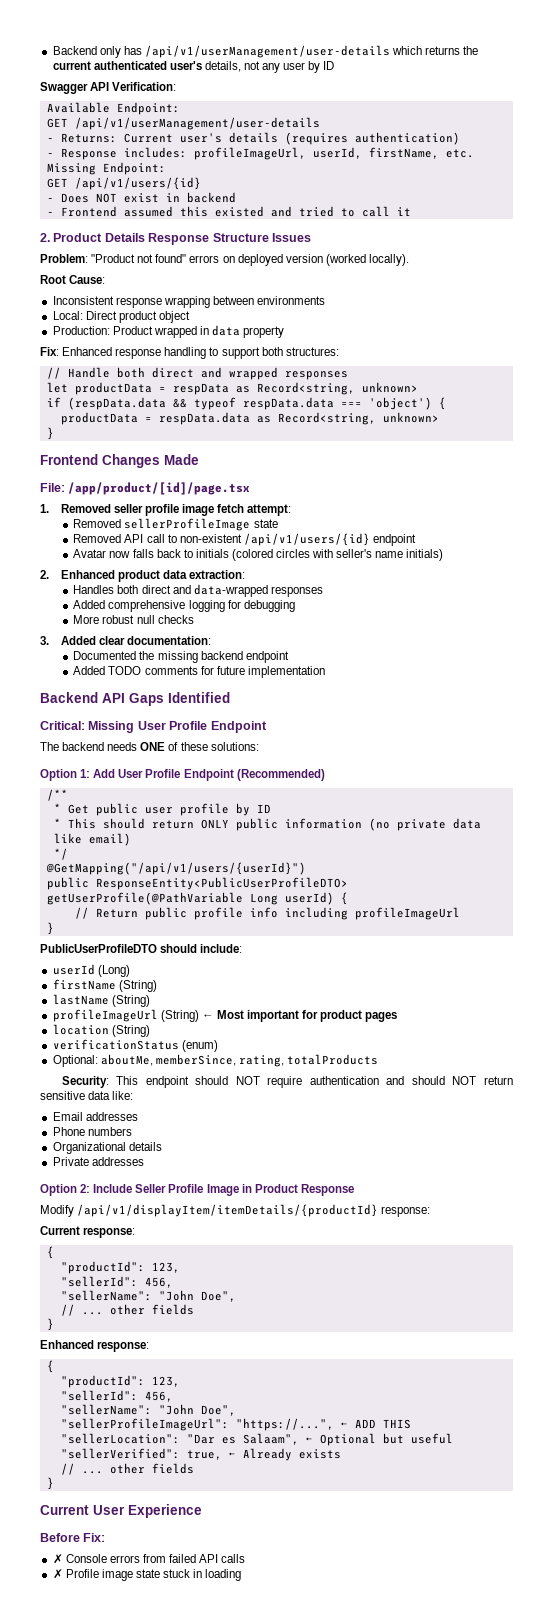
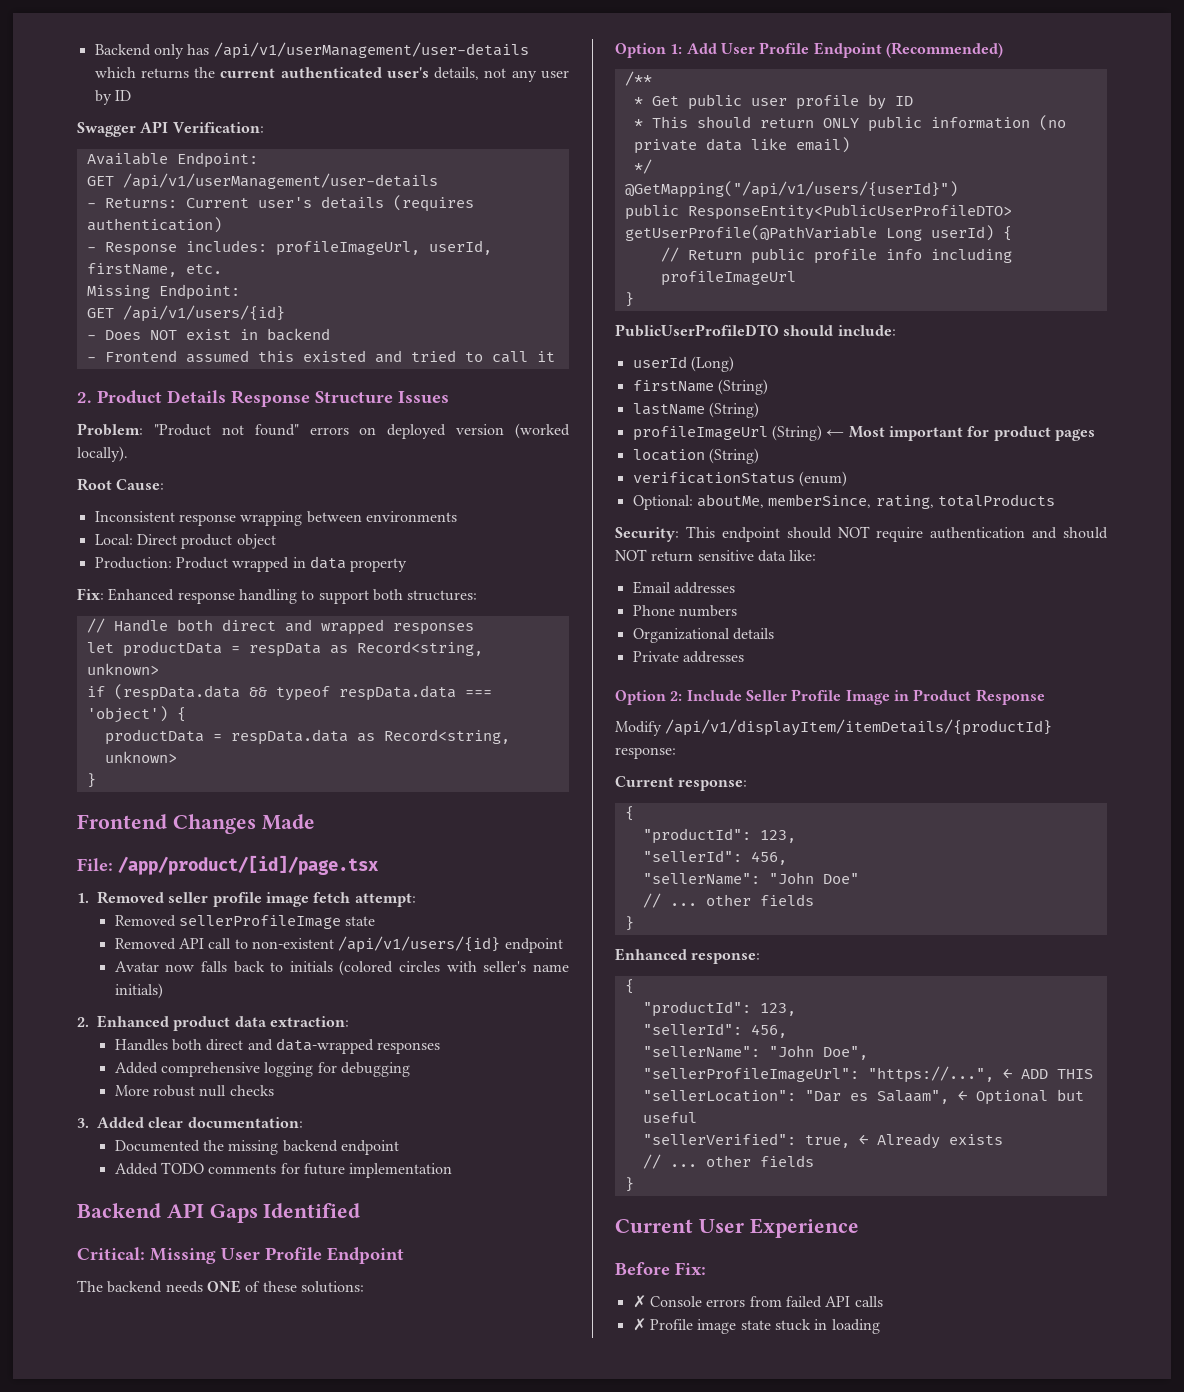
[200,1291,236,1302] Doe", -> [822,873,859,884] Doe"

